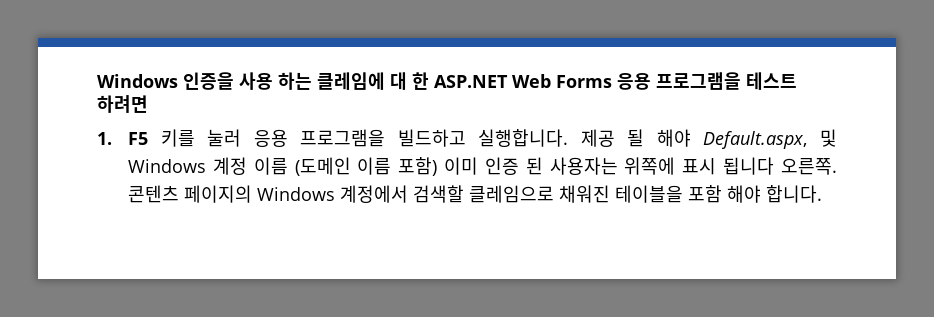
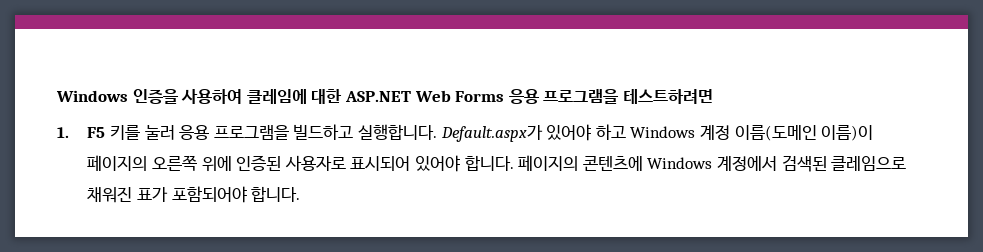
[239,72,429,90] 사용 하는 클레임에 대 한 -> [181,89,343,104] 사용하여 클레임에 대한
[745,72,797,90] [97,95,148,113] 테스트 하려면 -> [622,89,713,104] 테스트하려면
[580,129,837,149] [128,157,838,176] [128,185,253,203] 제공 될 해야 Default.aspx, 및 Windows 계정 이름 (도메인 이름 포함) 이미 인증 된 사용자는 위쪽에 표시 됩니다 오른쪽. 콘텐츠 페이지의 -> [440,124,874,142] [87,155,643,172] Default.aspx가 있어야 하고 Windows 계정 이름(도메인 이름)이 페이지의 오른쪽 위에 인증된 사용자로 표시되어 있어야 합니다. 페이지의 콘텐츠에
[413,185,465,203] 검색할 -> [781,155,827,172] 검색된
[615,185,762,203] 테이블을 포함 해야 -> [137,186,247,203] 표가 포함되어야

